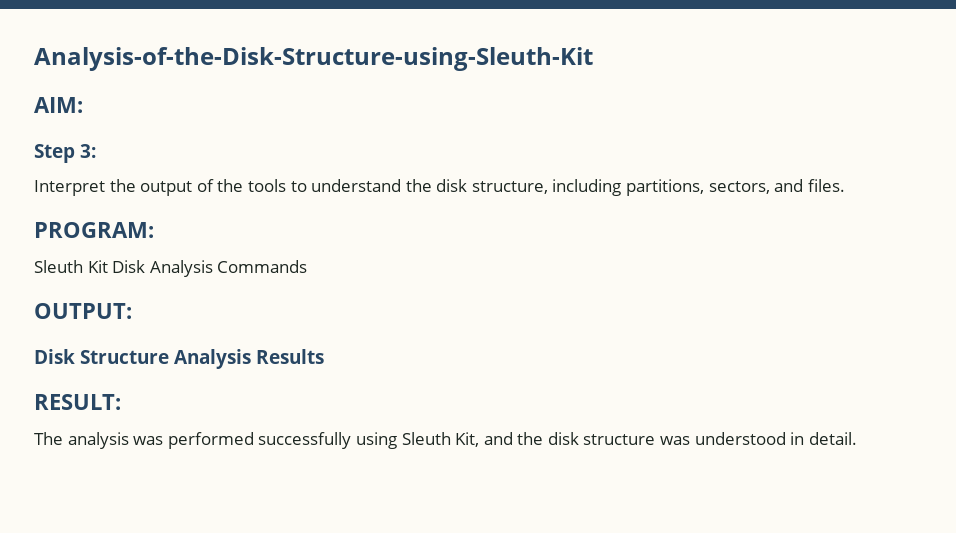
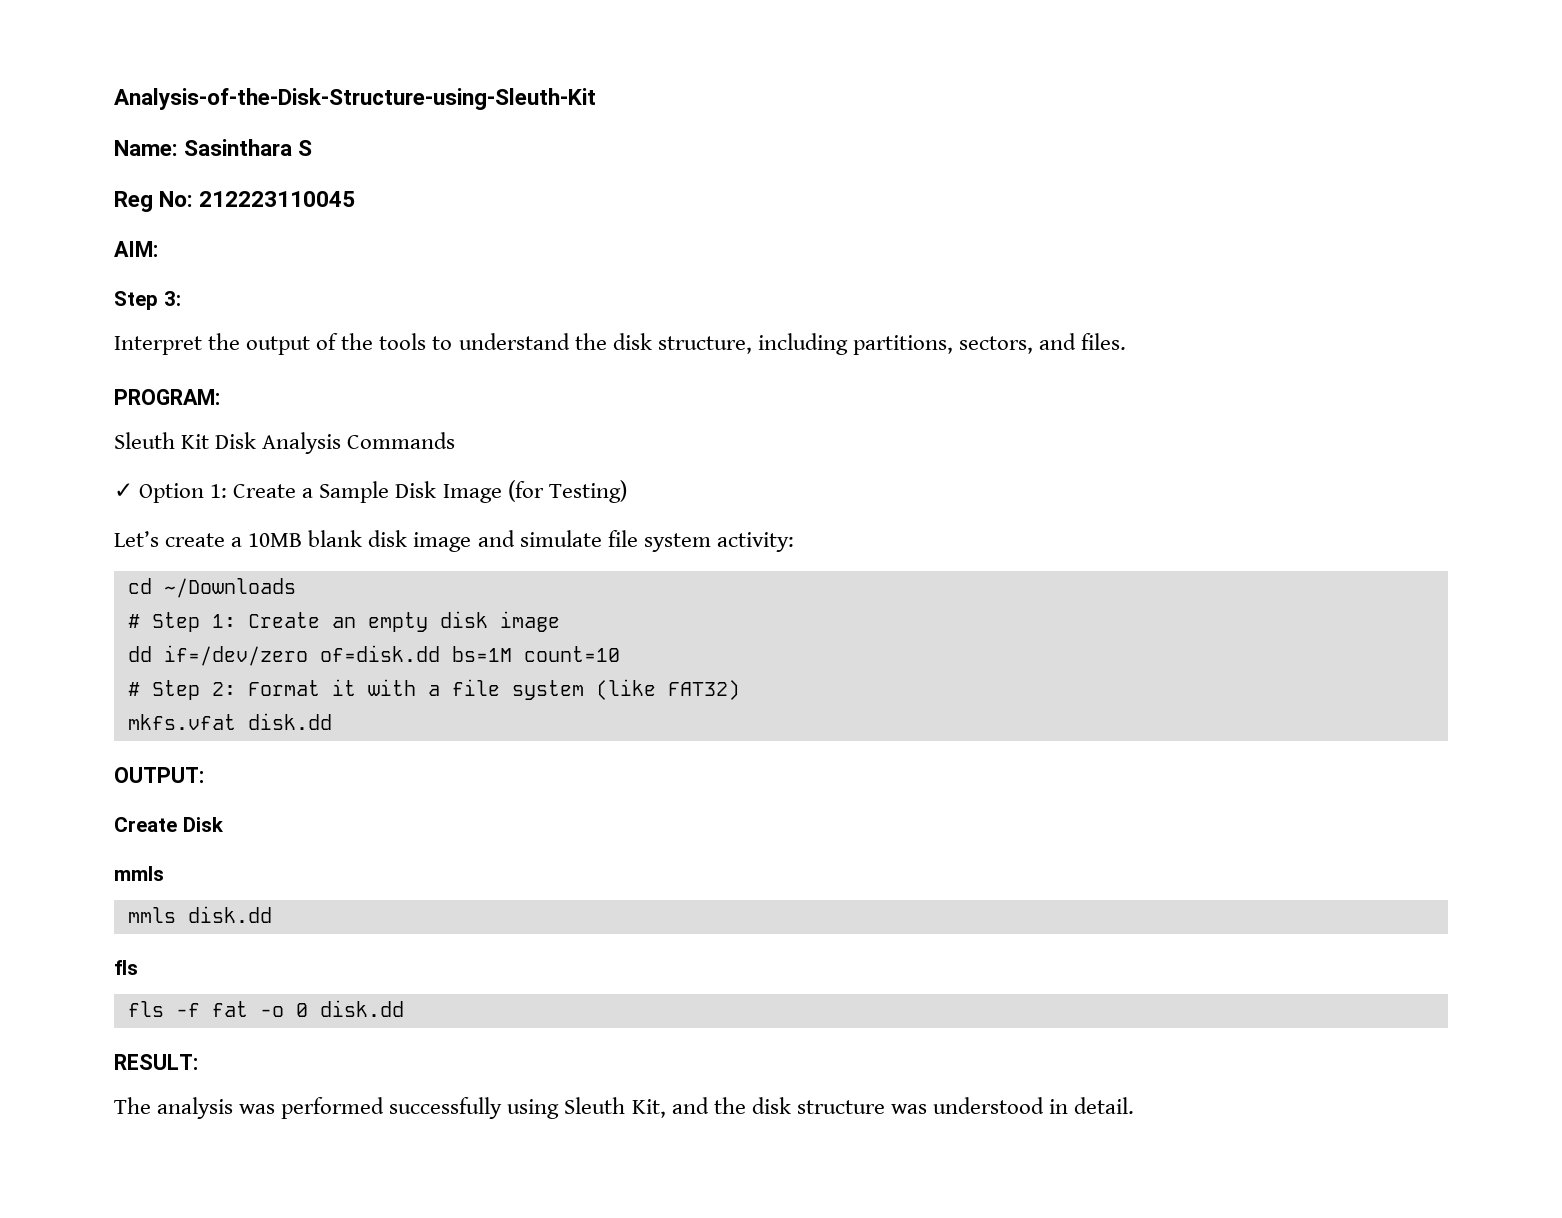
(593, 59) none -> [114,139,313,156] [114,191,356,212] // Name: Sasinthara S // Reg No: 212223110045
(308, 266) none -> [114,480,627,503] [114,530,794,552] [127,578,296,598] [127,611,560,632] [127,645,620,666] [127,679,740,700] [127,713,332,730] // ✓ Option 1: Create a Sample Disk Image (for Testing) // Let’s create a 10MB blank disk image and simulate file system activity: // cd ~/Downloads // # Step 1: Create an empty disk image // dd if=/dev/zero of=disk.dd bs=1M count=10 // # Step 2: Format it with a file system (like FAT32) // mkfs.vfat disk.dd
[34,349,325,369] Disk Structure Analysis Results -> [114,817,224,832] [114,866,164,881] [127,906,272,923] [114,960,138,975] [127,1000,404,1017] Create Disk // mmls // mmls disk.dd // fls // fls -f fat -o 0 disk.dd

